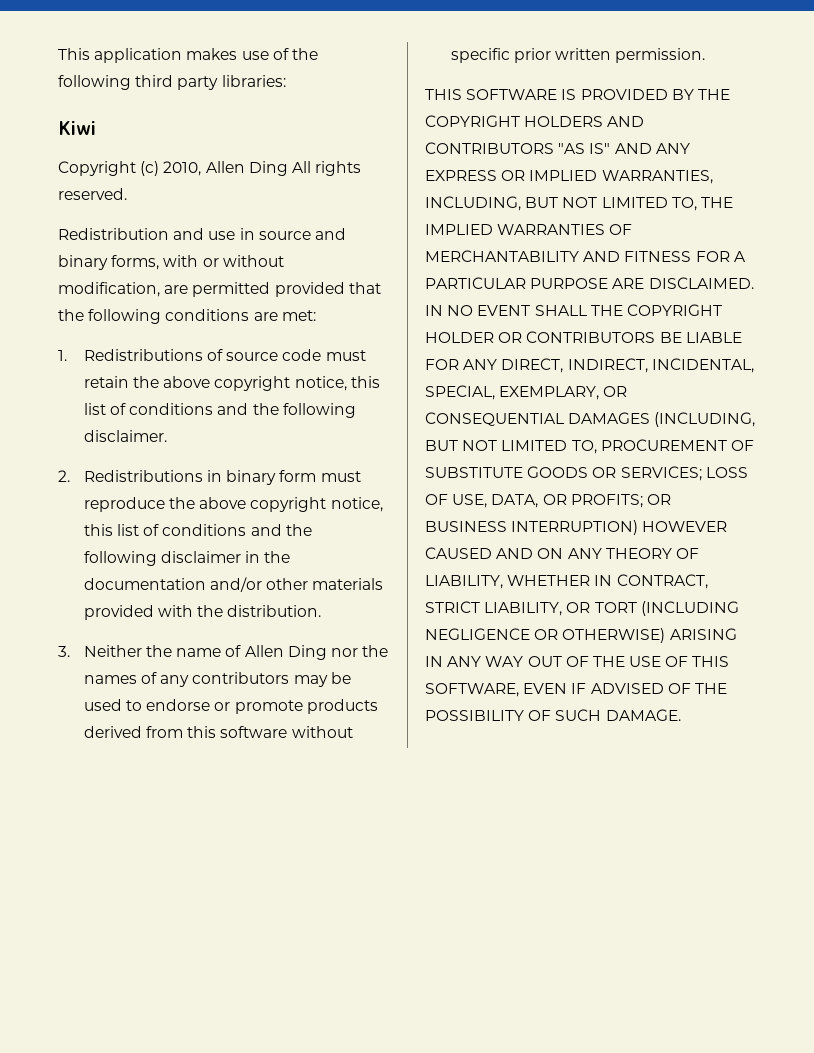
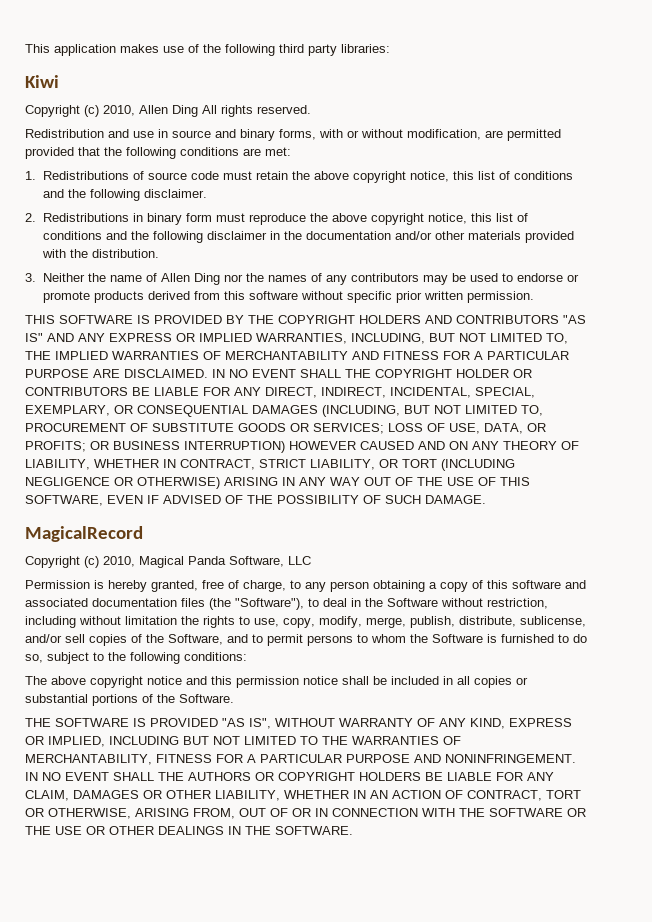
(681, 715) none -> [25,526,143,542] [25,556,311,568] [25,580,586,592] [25,598,548,610] [25,616,586,628] [25,634,587,646] [25,652,247,664] [25,676,528,688] [25,694,234,706] [25,718,572,729] [25,736,461,747] [25,754,576,765] [25,772,554,781] [25,790,581,801] [25,808,586,819] [25,826,353,835] // MagicalRecord // Copyright (c) 2010, Magical Panda Software, LLC // Permission is hereby granted, free of charge, to any person obtaining a copy of this software and associated documentation files (the "Software"), to deal in the Software without restriction, including without limitation the rights to use, copy, modify, merge, publish, distribute, sublicense, and/or sell copies of the Software, and to permit persons to whom the Software is furnished to do so, subject to the following conditions: // The above copyright notice and this permission notice shall be included in all copies or substantial portions of the Software. // THE SOFTWARE IS PROVIDED "AS IS", WITHOUT WARRANTY OF ANY KIND, EXPRESS OR IMPLIED, INCLUDING BUT NOT LIMITED TO THE WARRANTIES OF MERCHANTABILITY, FITNESS FOR A PARTICULAR PURPOSE AND NONINFRINGEMENT. IN NO EVENT SHALL THE AUTHORS OR COPYRIGHT HOLDERS BE LIABLE FOR ANY CLAIM, DAMAGES OR OTHER LIABILITY, WHETHER IN AN ACTION OF CONTRACT, TORT OR OTHERWISE, ARISING FROM, OUT OF OR IN CONNECTION WITH THE SOFTWARE OR THE USE OR OTHER DEALINGS IN THE SOFTWARE.

